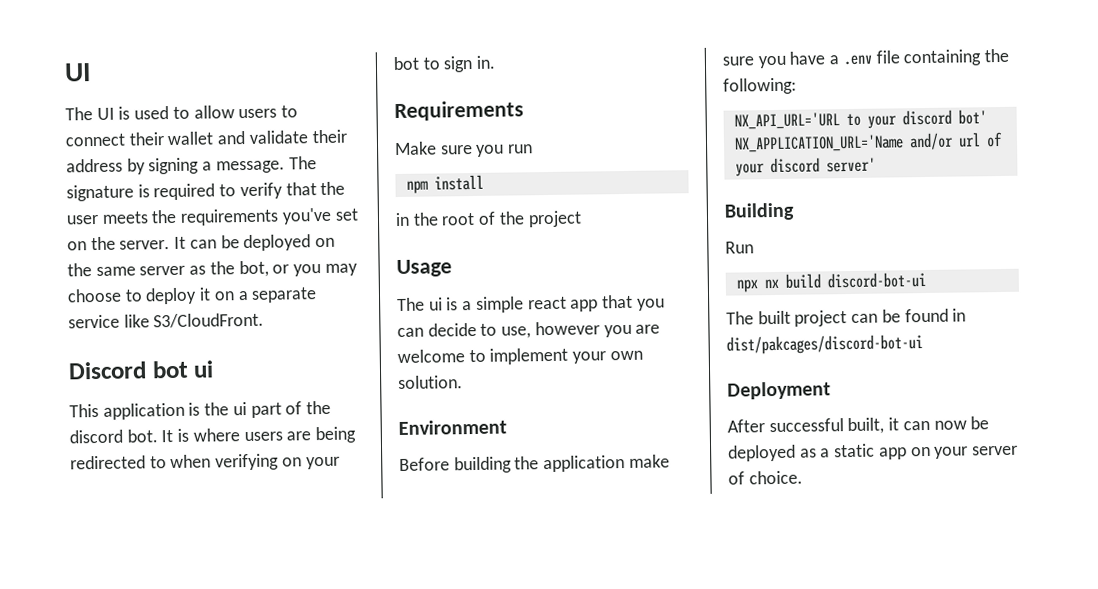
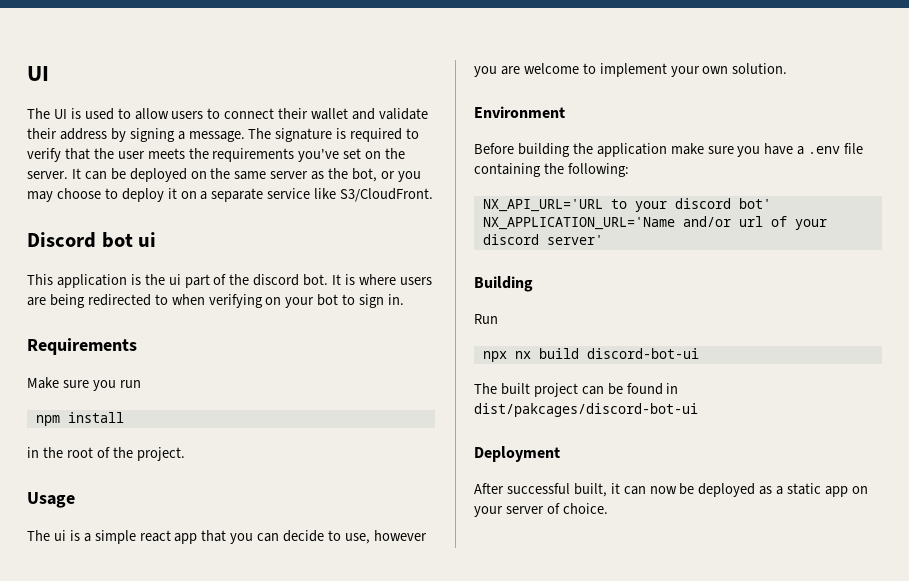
[527,210,582,228] project -> [136,447,185,461] project.

